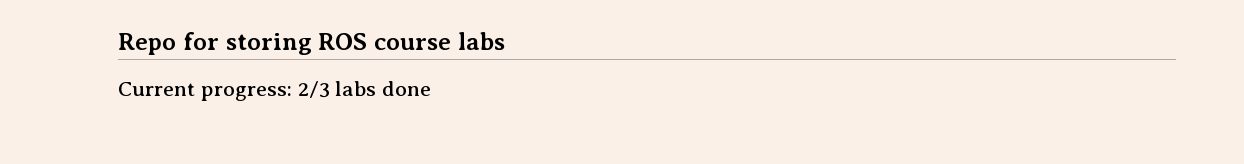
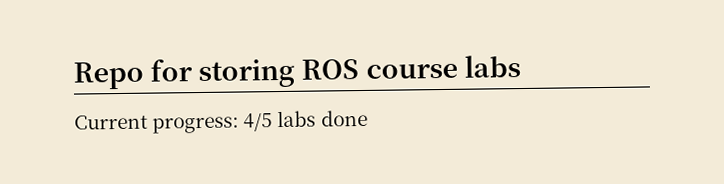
[297,81,330,98] 2/3 -> [243,113,274,132] 4/5

